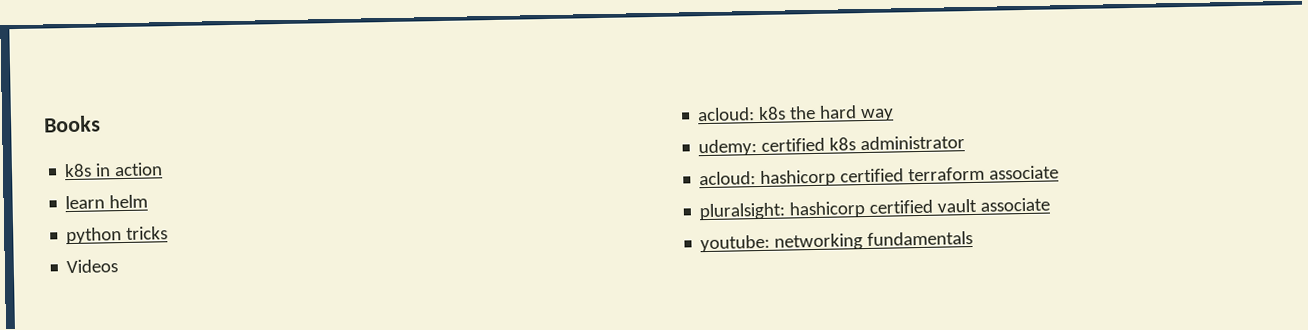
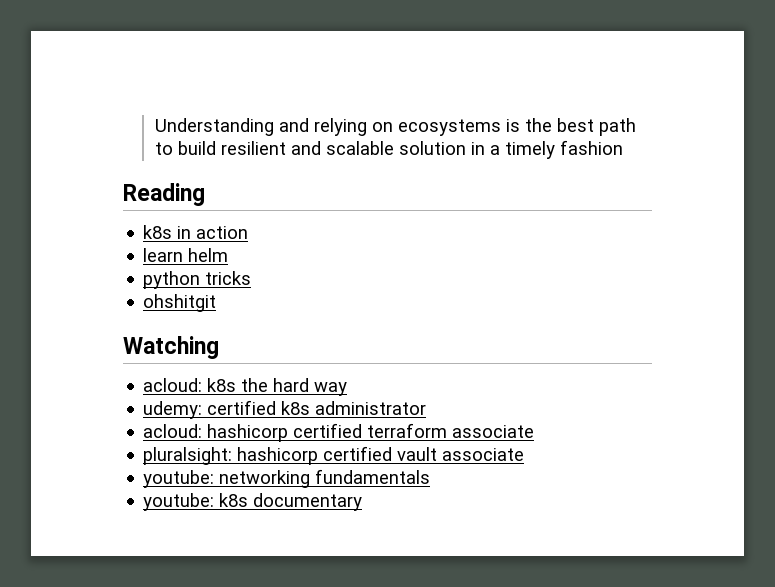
[43,115,101,133] Books -> [154,118,636,136] [154,140,623,159] [123,183,205,206] Understanding and relying on ecosystems is the best path to build resilient and scalable solution in a timely fashion // Reading
[66,259,119,274] Videos -> [143,294,217,312] [123,336,219,359] ohshitgit // Watching
(974, 238) none -> [143,493,363,511] // youtube: k8s documentary

